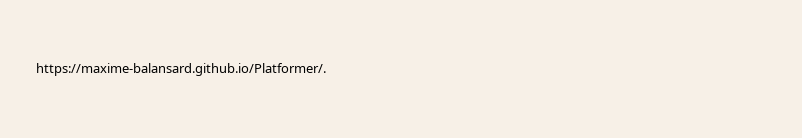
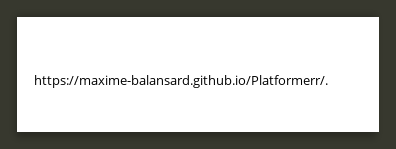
[36,63,326,76] https://maxime-balansard.github.io/Platformer/. -> [34,75,328,88] https://maxime-balansard.github.io/Platformerr/.

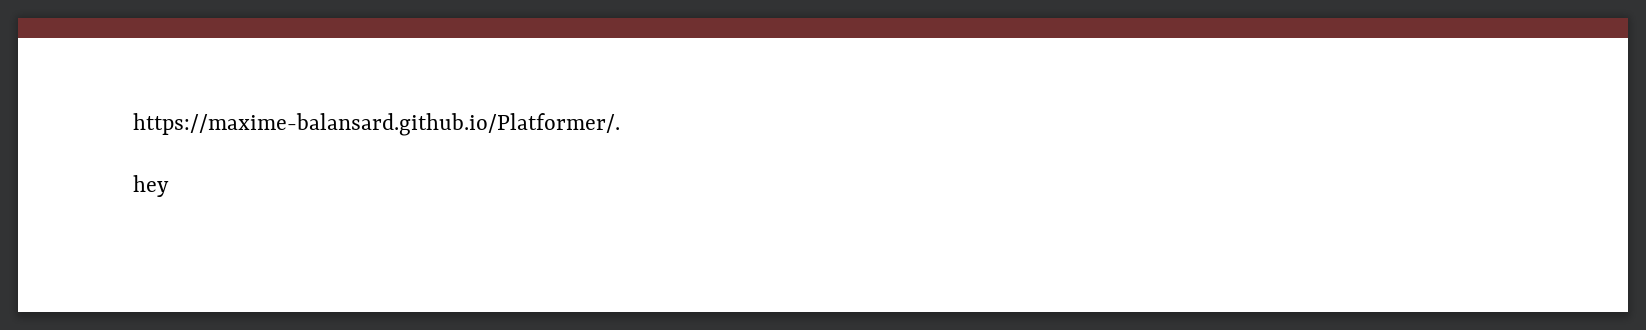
[34,75,328,88] https://maxime-balansard.github.io/Platformerr/. -> [133,113,620,136] [133,175,169,197] https://maxime-balansard.github.io/Platformer/. // hey

